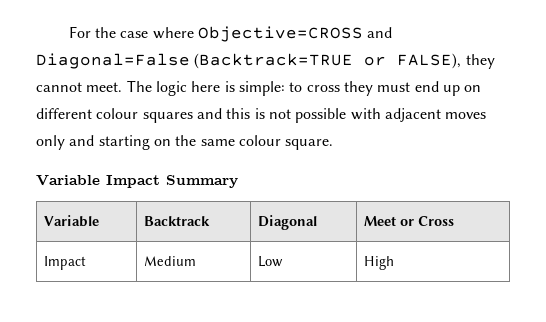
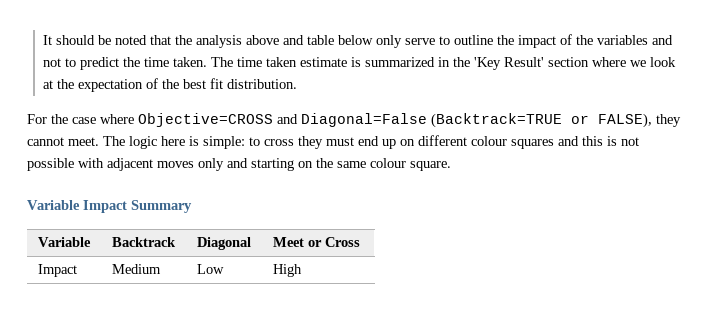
(68, 32) none -> [43,34,674,48] [43,57,677,70] [43,78,298,92] It should be noted that the analysis above and table below only serve to outline the impact of the variables and not to predict the time taken. The time taken estimate is summarized in the 'Key Result' section where we look at the expectation of the best fit distribution. //

